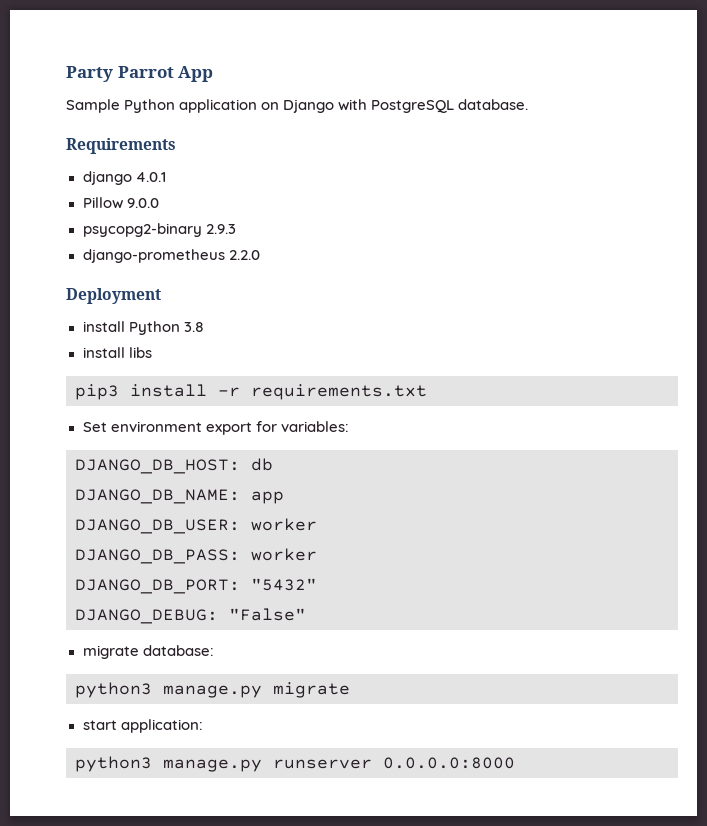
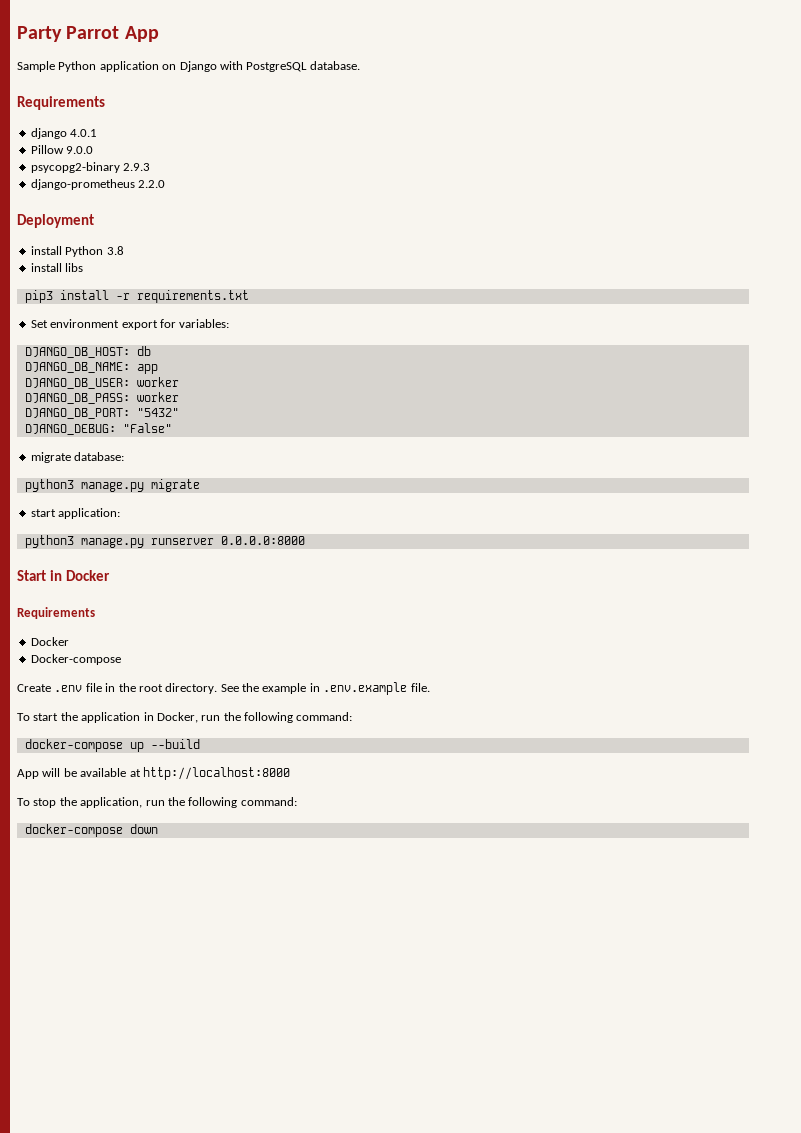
(515, 763) none -> [17,570,110,581] [17,607,95,619] [30,637,69,646] [30,654,121,665] [17,682,430,695] [17,712,353,723] [24,739,200,752] [17,767,290,780] [17,797,297,808] [24,824,158,837] // Start in Docker // Requirements // Docker // Docker-compose // Create .env file in the root directory. See the example in .env.example file. // To start the application in Docker, run the following command: // docker-compose up --build // App will be available at http://localhost:8000 // To stop the application, run the following command: // docker-compose down

